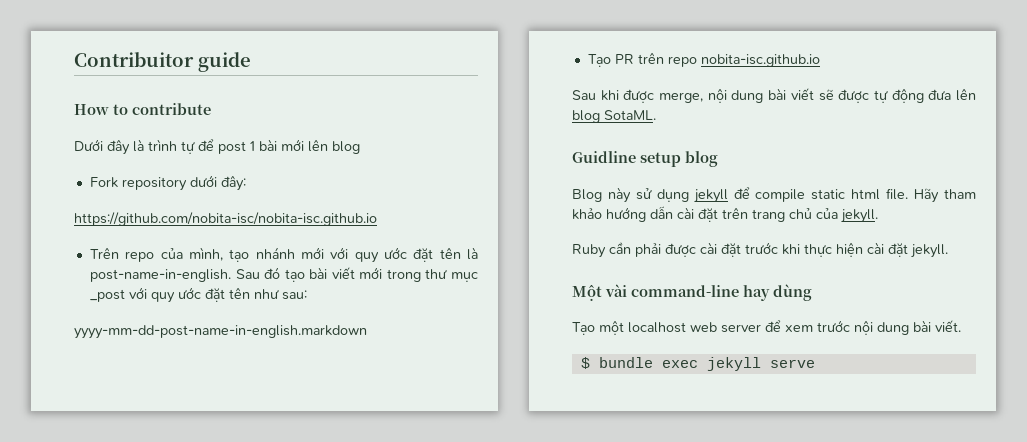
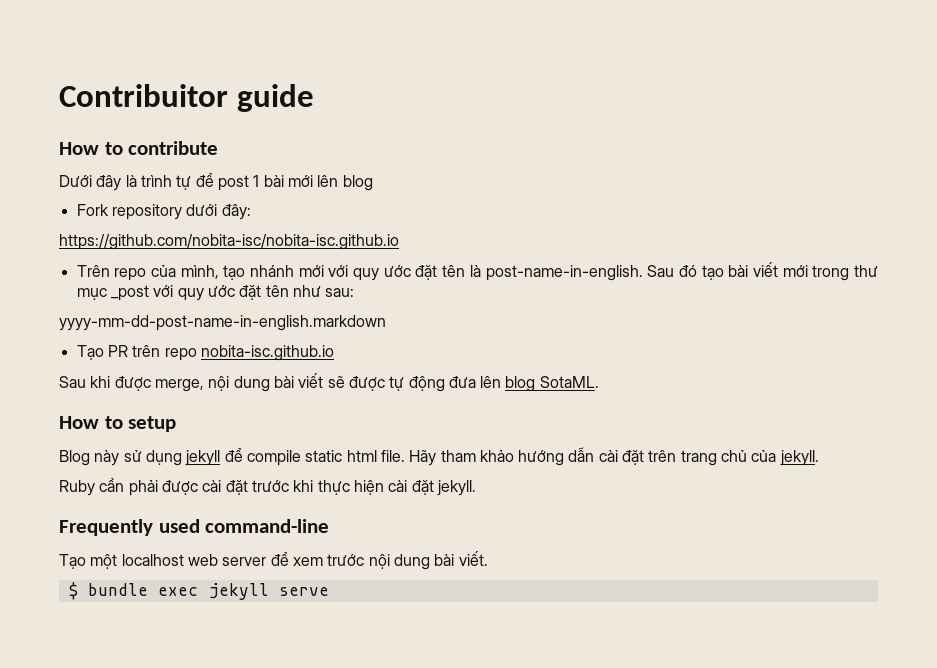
[572,151,636,163] Guidline -> [59,416,123,429] How to
[685,151,718,167] blog -> (177, 424) none
[572,284,627,301] Một vài -> [59,519,200,536] Frequently used
[743,284,812,301] hay dùng -> (330, 526) none

